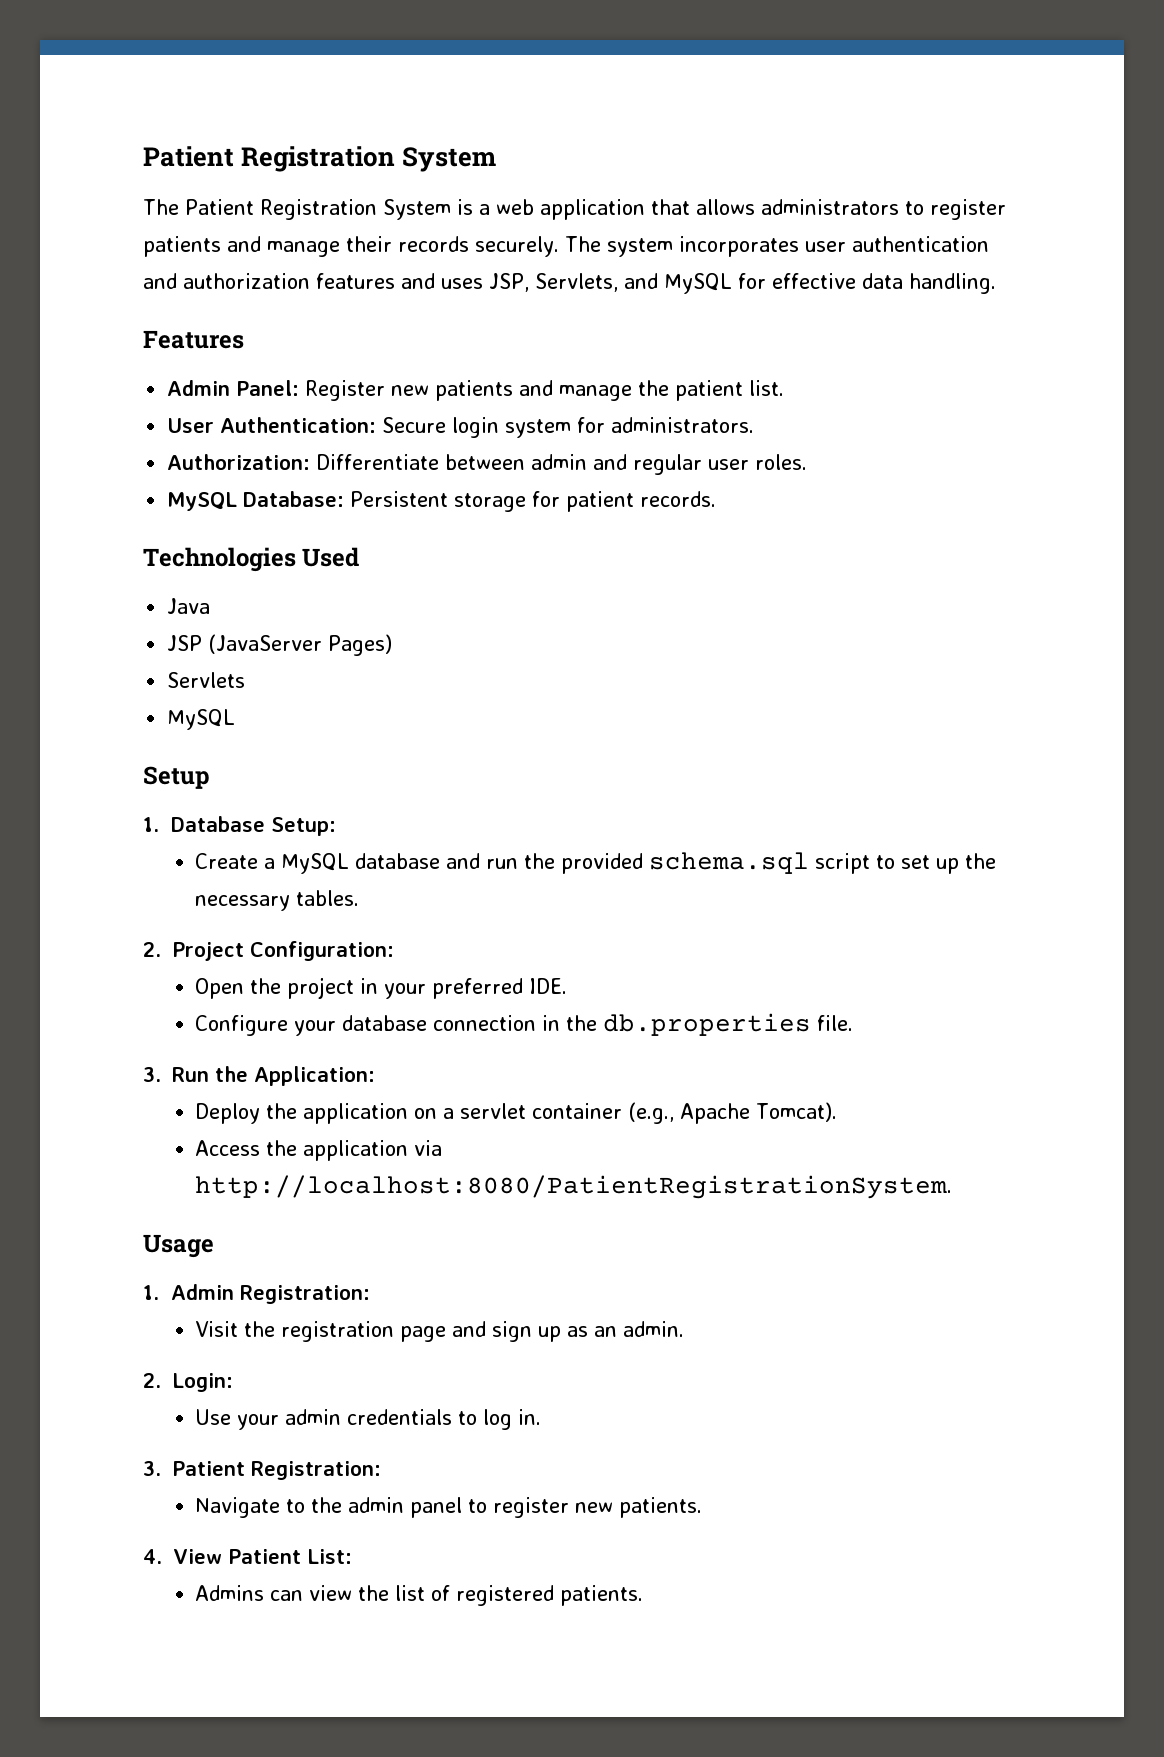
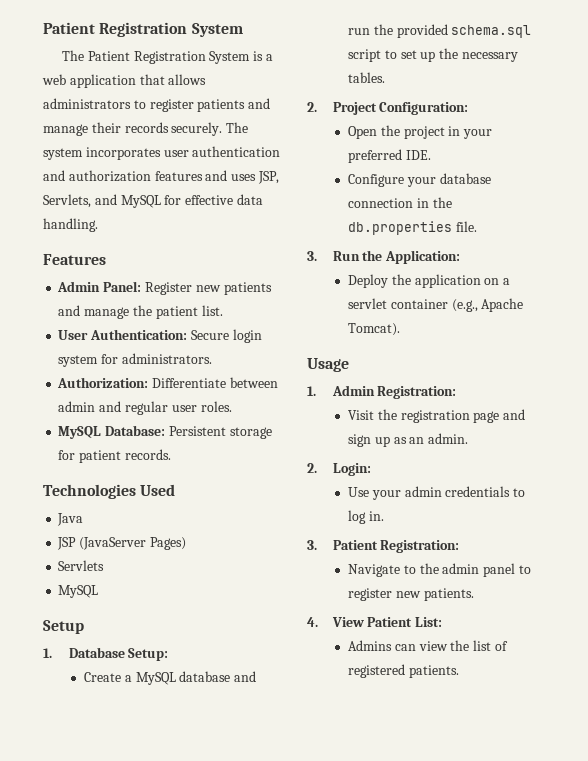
[195,1140,443,1161] [195,1175,953,1199] // Access the application via http://localhost:8080/PatientRegistrationSystem. -> (401, 329) none

